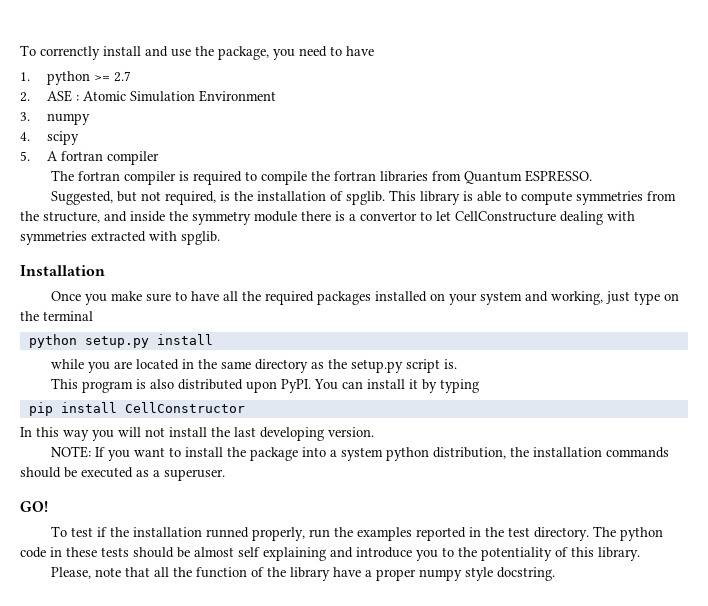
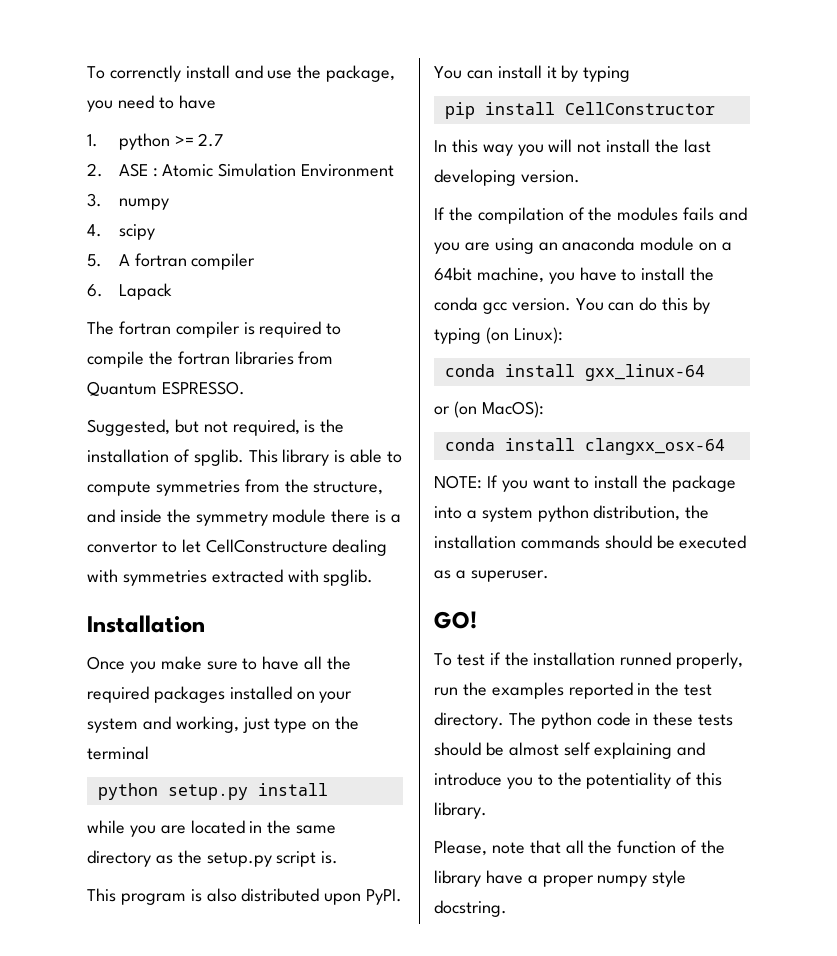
(159, 158) none -> [87,283,172,300] // 6. Lapack
(374, 432) none -> [434,207,748,224] [434,237,733,254] [434,267,715,284] [434,297,711,314] [434,327,563,344] [444,364,705,381] [434,401,544,418] [444,438,725,455] // If the compilation of the modules fails and you are using an anaconda module on a 64bit machine, you have to install the conda gcc version. You can do this by typing (on Linux): // conda install gxx_linux-64 // or (on MacOS): // conda install clangxx_osx-64

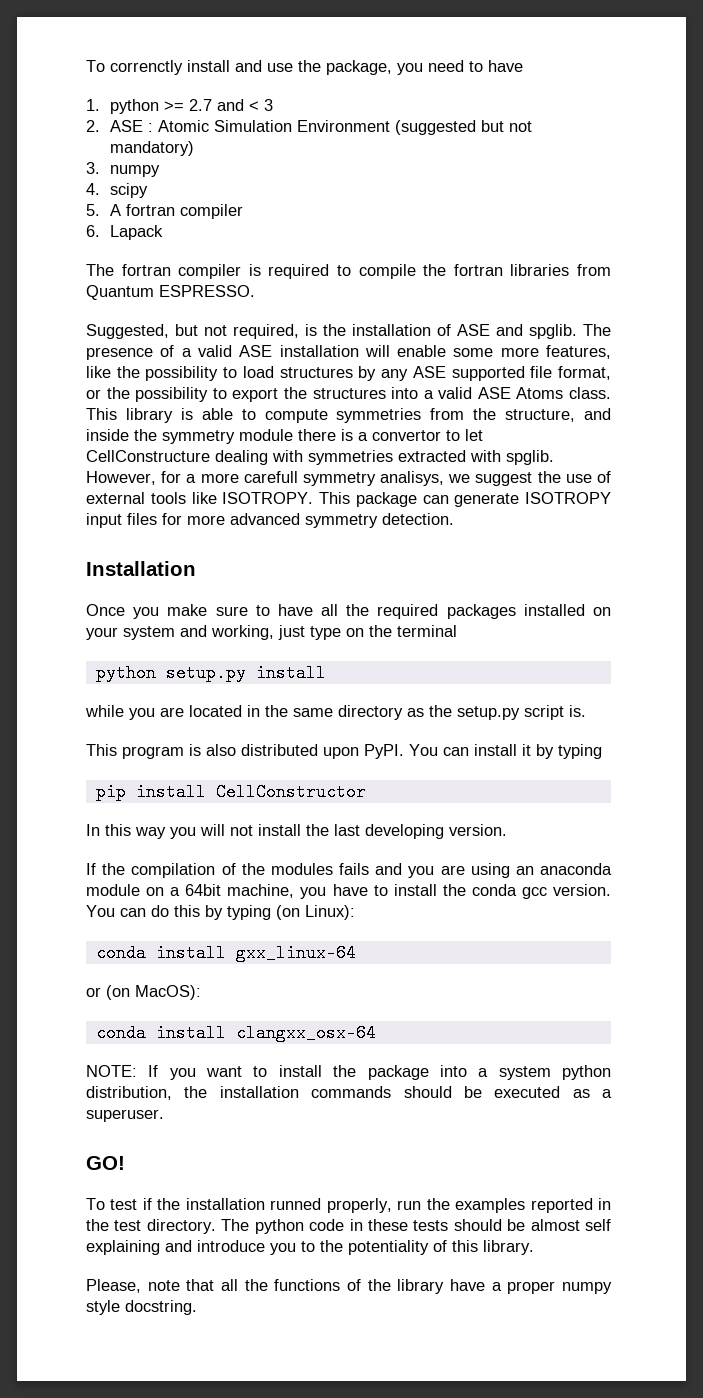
(224, 140) none -> [216,99,273,111] and < 3
(395, 170) none -> [394,120,532,135] [109,141,194,156] (suggested but not mandatory)
[193,449,244,466] spglib. -> [457,324,611,339] [86,345,611,360] [86,366,612,381] [86,387,611,402] ASE and spglib. The presence of a valid ASE installation will enable some more features, like the possibility to load structures by any ASE supported file format, or the possibility to export the structures into a valid ASE Atoms class.
(374, 577) none -> [86,471,611,486] [86,492,611,507] [86,513,454,528] However, for a more carefull symmetry analisys, we suggest the use of external tools like ISOTROPY. This package can generate ISOTROPY input files for more advanced symmetry detection.
[617,840,677,854] function -> [274,1279,341,1291] functions

